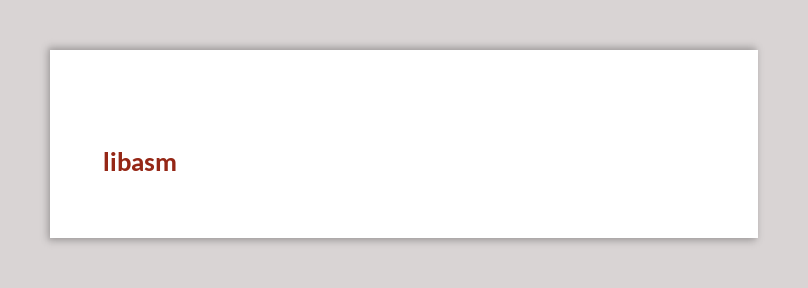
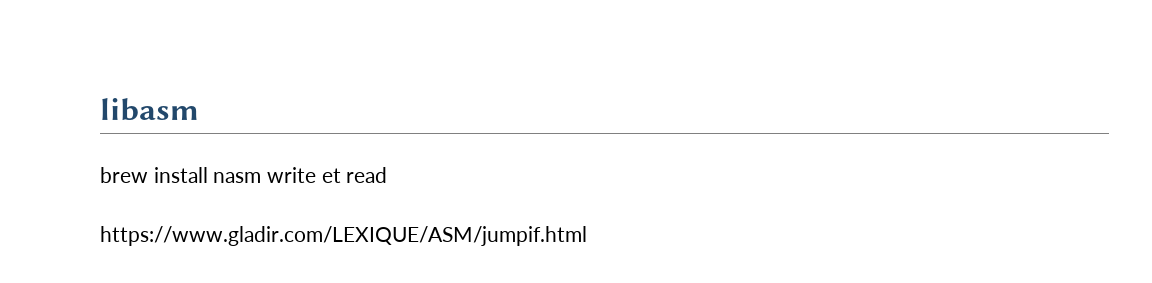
(177, 161) none -> [100,167,388,183] [100,226,587,246] // brew install nasm write et read // https://www.gladir.com/LEXIQUE/ASM/jumpif.html

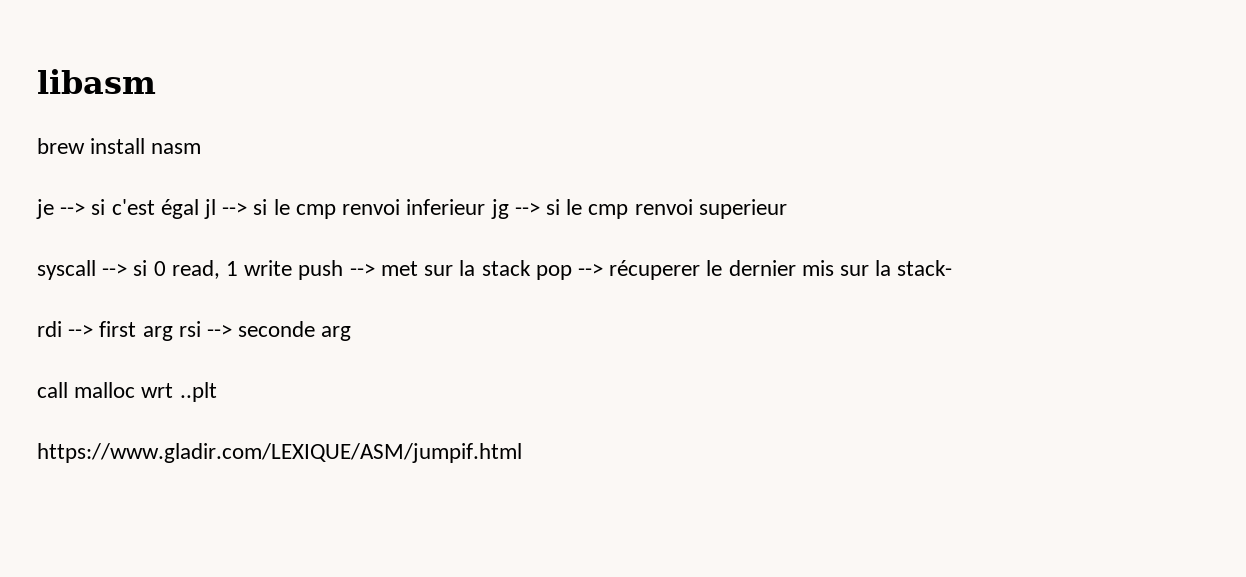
[267,167,388,183] write et read -> [36,199,787,219] [37,260,953,280] [37,321,352,341] [37,382,217,402] // je --> si c'est égal jl --> si le cmp renvoi inferieur jg --> si le cmp renvoi superieur // syscall --> si 0 read, 1 write push --> met sur la stack pop --> récuperer le dernier mis sur la stack- // rdi --> first arg rsi --> seconde arg // call malloc wrt ..plt

